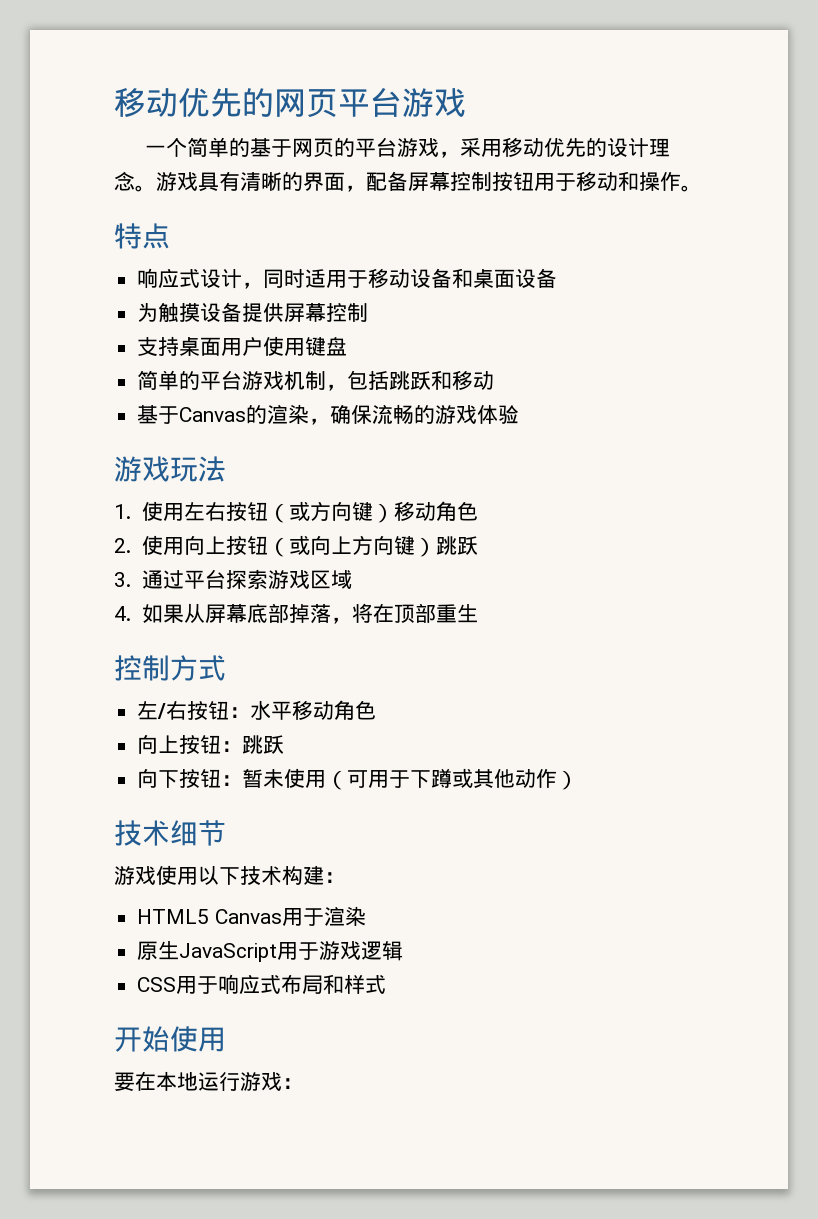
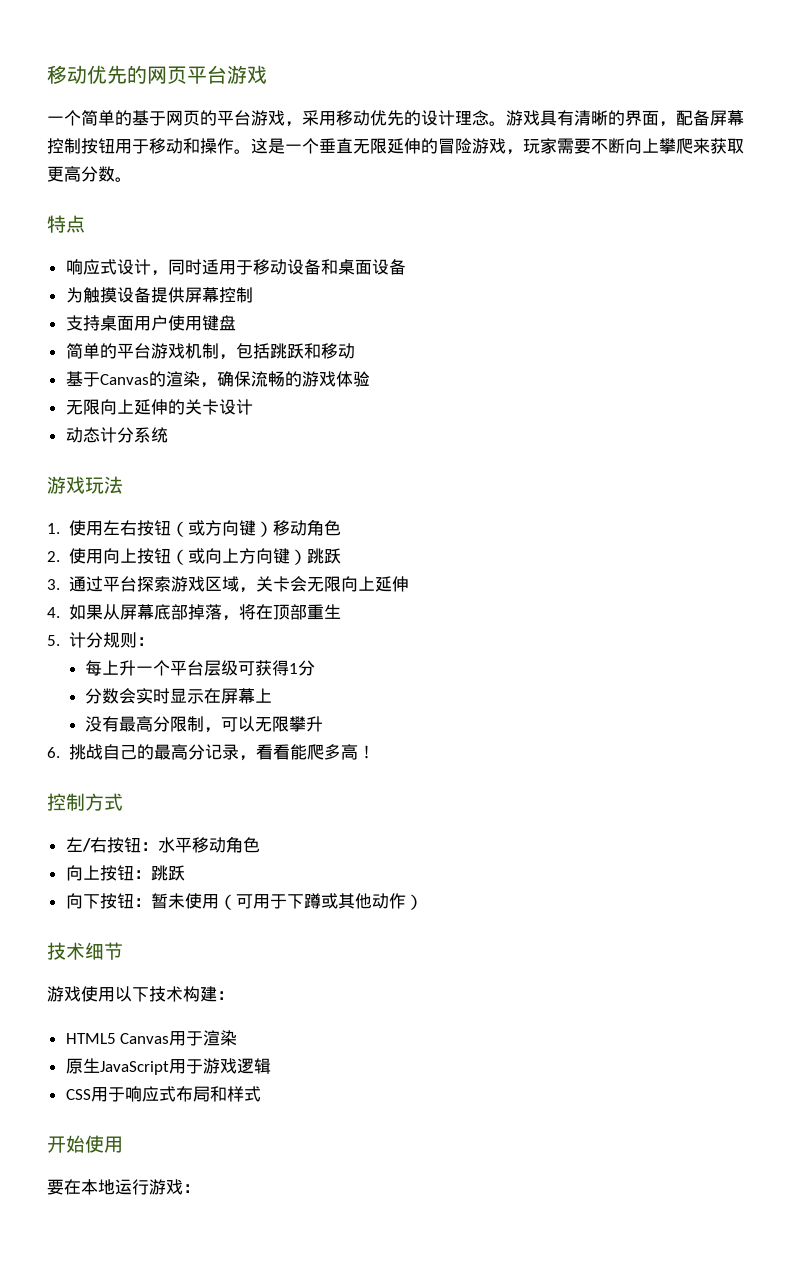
(702, 188) none -> [251,138,744,155] [47,166,132,182] 这是一个垂直无限延伸的冒险游戏，玩家需要不断向上攀爬来获取更高分数。
(520, 414) none -> [65,399,253,415] [65,427,168,443] // 无限向上延伸的关卡设计 // 动态计分系统
(352, 579) none -> [238,576,409,593] ，关卡会无限向上延伸
(478, 613) none -> [47,632,154,648] [85,660,316,676] [85,688,273,704] [85,716,324,733] [47,744,375,761] // 5.计分规则： // 每上升一个平台层级可获得1分 // 分数会实时显示在屏幕上 // 没有最高分限制，可以无限攀升 // 6.挑战自己的最高分记录，看看能爬多高！

